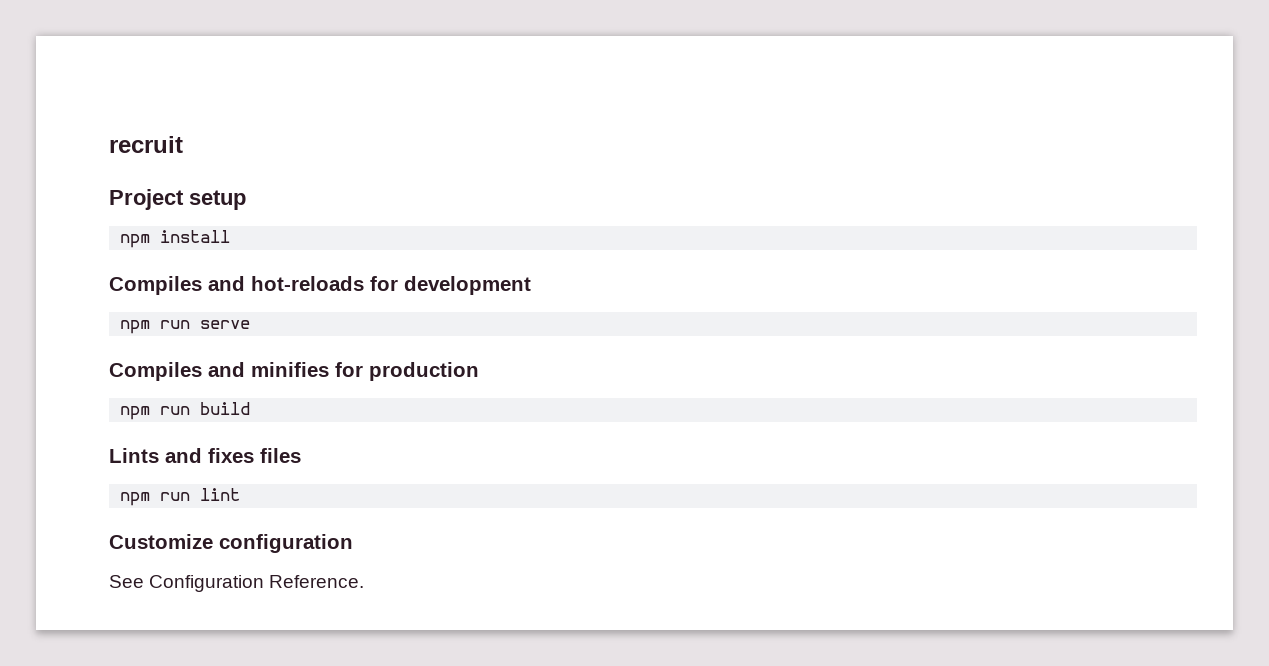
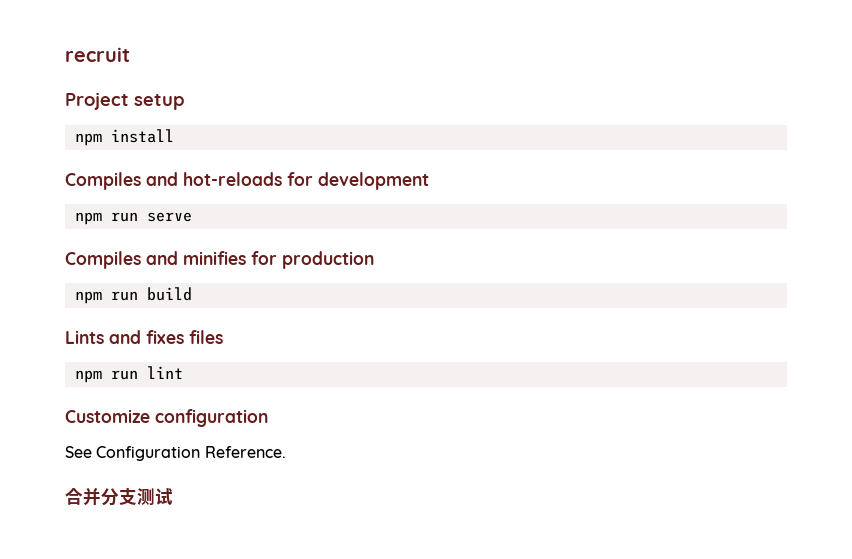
(365, 581) none -> [65,487,173,506] // 合并分支测试

